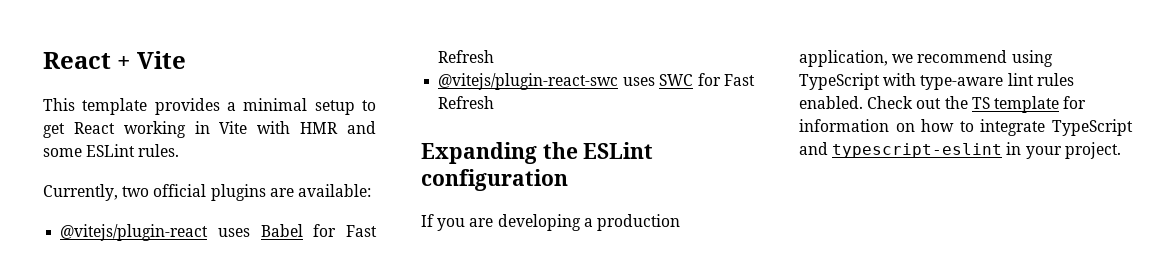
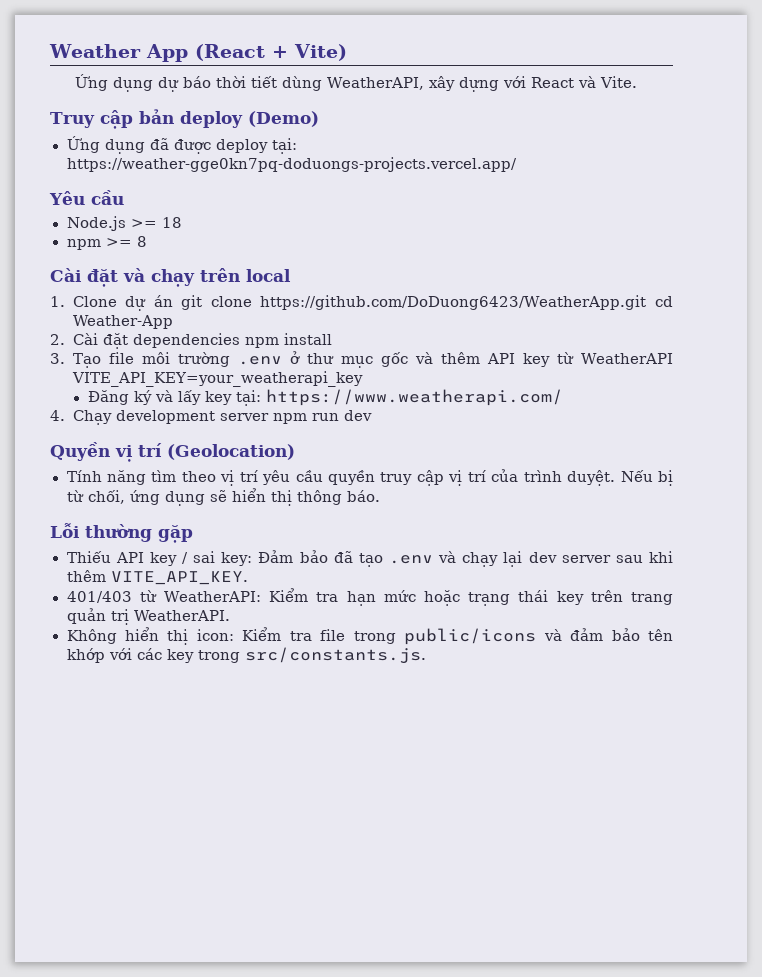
[43,51,186,69] [43,98,376,115] [43,121,376,138] [43,144,180,157] [43,184,371,201] [60,224,377,241] [438,50,495,63] [438,73,755,90] [438,96,495,109] [421,142,654,164] [421,169,568,191] [421,214,680,231] [799,50,1053,67] [799,73,1074,90] [799,96,1087,113] [799,119,1133,136] [799,142,1121,159] React + Vite // This template provides a minimal setup to get React working in Vite with HMR and some ESLint rules. // Currently, two official plugins are available: // @vitejs/plugin-react uses Babel for Fast Refresh // @vitejs/plugin-react-swc uses SWC for Fast Refresh // Expanding the ESLint configuration // If you are developing a production application, we recommend using TypeScript with type-aware lint rules enabled. Check out the TS template for information on how to integrate TypeScript and typescript-eslint in your project. -> [49,44,347,62] [75,74,638,92] [50,109,319,129] [66,136,297,154] [66,157,517,172] [49,190,124,205] [66,216,182,231] [66,236,147,250] [50,268,291,287] [50,295,673,311] [72,315,174,329] [50,333,332,349] [50,351,674,368] [71,371,363,387] [87,389,563,406] [50,410,372,425] [50,442,295,462] [66,469,674,486] [66,488,380,506] [50,523,193,543] [66,550,673,567] [66,570,248,585] [66,588,673,606] [66,608,231,625] [66,627,673,645] [66,647,426,664] Weather App (React + Vite) // Ứng dụng dự báo thời tiết dùng WeatherAPI, xây dựng với React và Vite. // Truy cập bản deploy (Demo) // Ứng dụng đã được deploy tại: https://weather-gge0kn7pq-doduongs-projects.vercel.app/ // Yêu cầu // Node.js >= 18 // npm >= 8 // Cài đặt và chạy trên local // 1. Clone dự án git clone https://github.com/DoDuong6423/WeatherApp.git cd Weather-App // 2. Cài đặt dependencies npm install // 3. Tạo file môi trường .env ở thư mục gốc và thêm API key từ WeatherAPI VITE_API_KEY=your_weatherapi_key // Đăng ký và lấy key tại: https://www.weatherapi.com/ // 4. Chạy development server npm run dev // Quyền vị trí (Geolocation) // Tính năng tìm theo vị trí yêu cầu quyền truy cập vị trí của trình duyệt. Nếu bị từ chối, ứng dụng sẽ hiển thị thông báo. // Lỗi thường gặp // Thiếu API key / sai key: Đảm bảo đã tạo .env và chạy lại dev server sau khi thêm VITE_API_KEY. // 401/403 từ WeatherAPI: Kiểm tra hạn mức hoặc trạng thái key trên trang quản trị WeatherAPI. // Không hiển thị icon: Kiểm tra file trong public/icons và đảm bảo tên khớp với các key trong src/constants.js.

